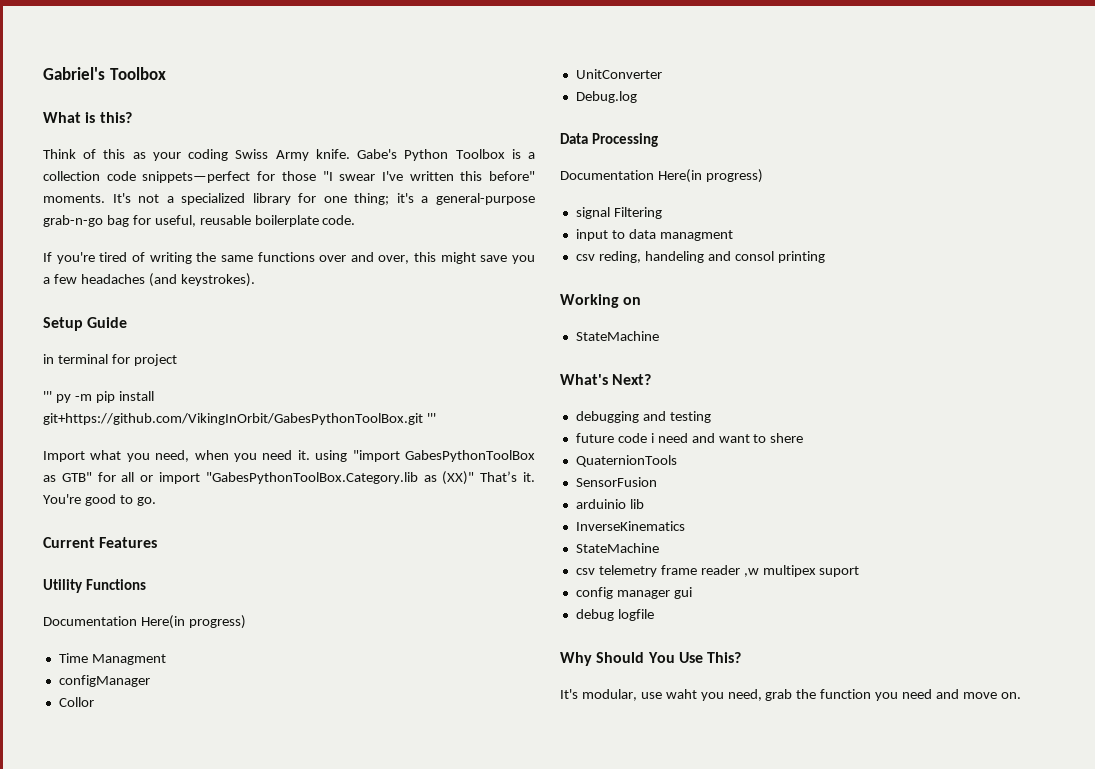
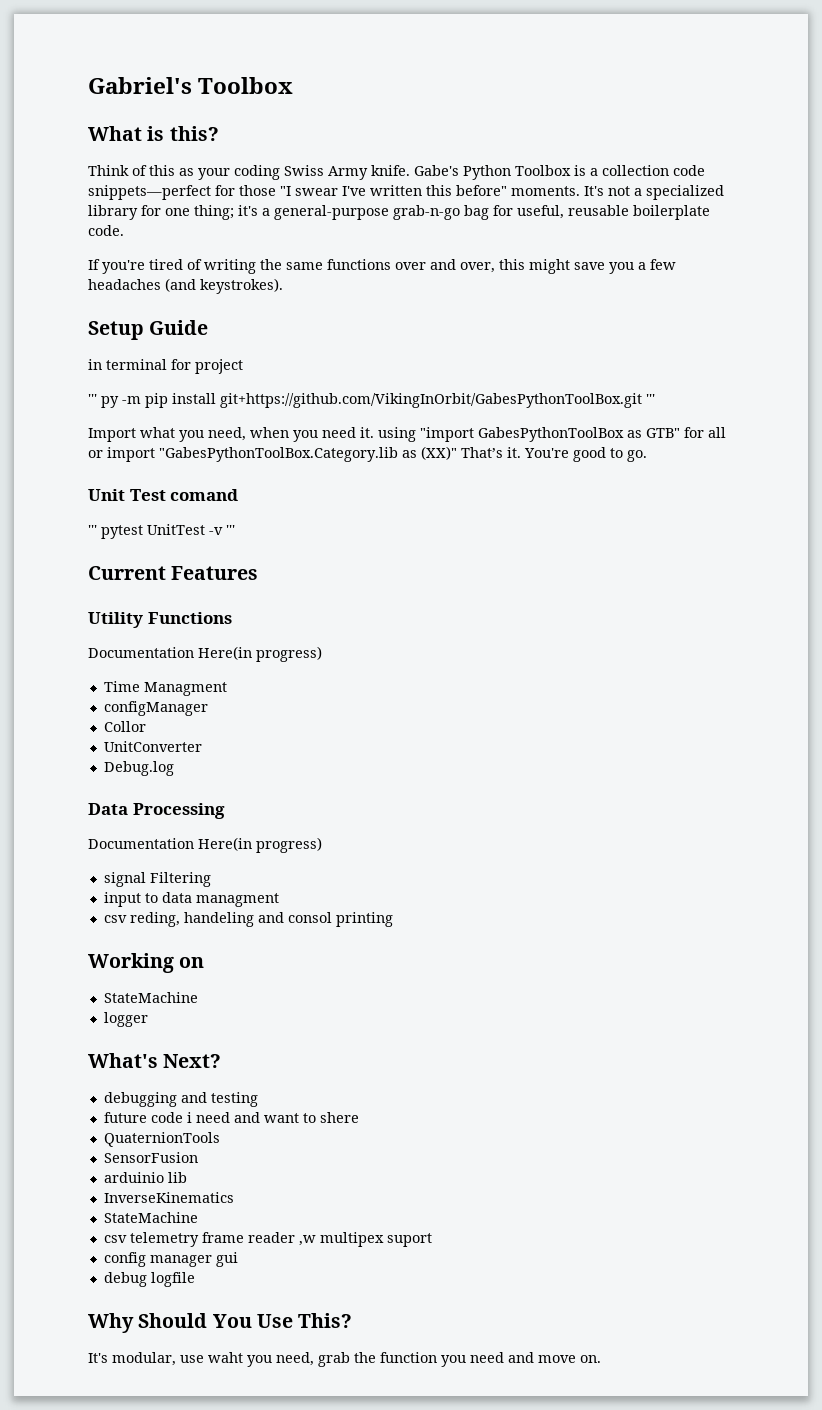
(156, 501) none -> [88,489,239,501] [88,524,235,539] // Unit Test comand // ''' pytest UnitTest -v '''
(659, 336) none -> [103,1012,148,1027] // logger

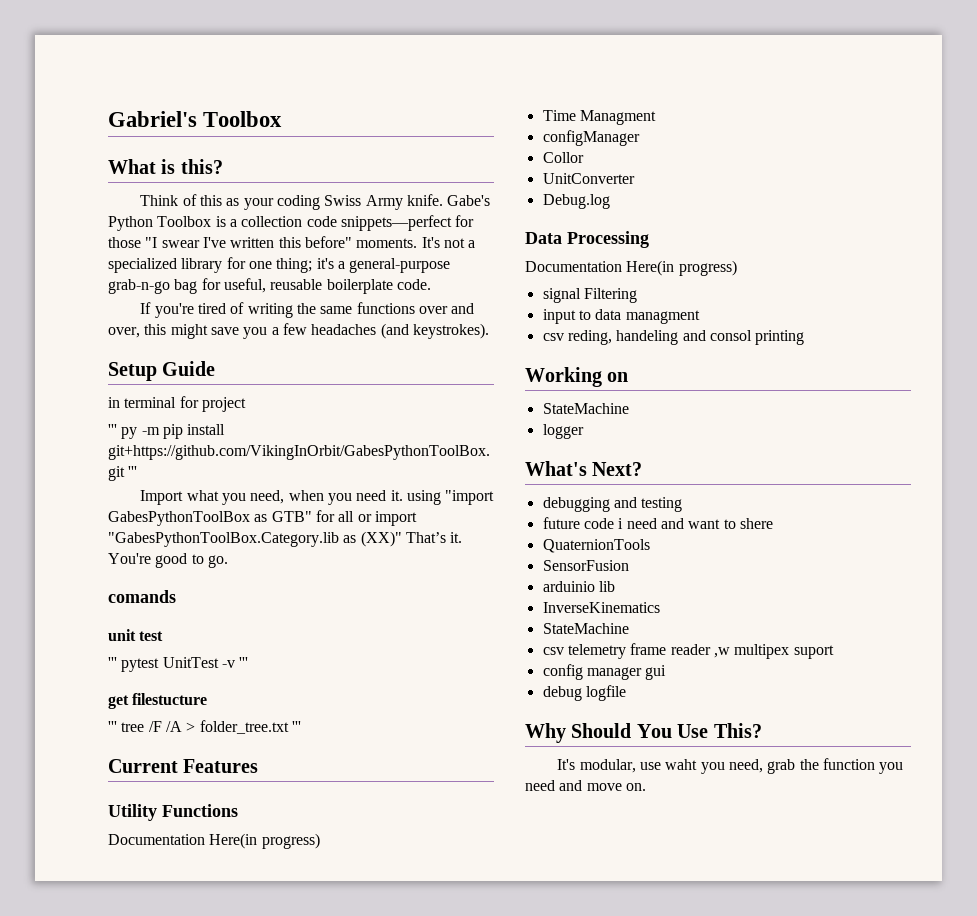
[88,489,239,501] Unit Test comand -> [108,590,176,603] [108,629,164,641] comands // unit test
(235, 530) none -> [108,693,208,709] [108,720,301,734] // get filestucture // ''' tree /F /A > folder_tree.txt '''

